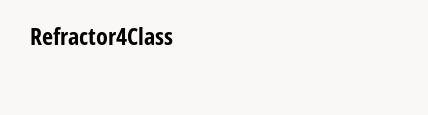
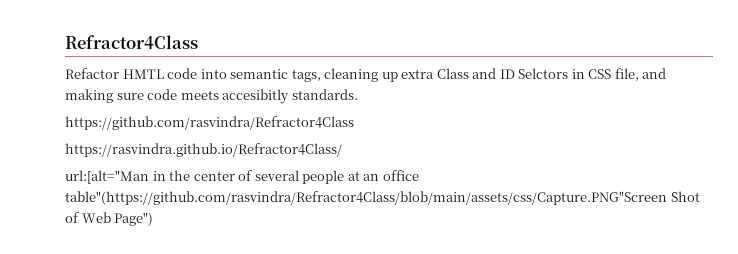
(173, 36) none -> [65,68,667,82] [65,89,358,104] [65,116,354,130] [65,143,342,157] [65,170,419,184] [65,191,700,205] [65,212,154,226] // Refactor HMTL code into semantic tags, cleaning up extra Class and ID Selctors in CSS file, and making sure code meets accesibitly standards. // https://github.com/rasvindra/Refractor4Class // https://rasvindra.github.io/Refractor4Class/ // url:[alt="Man in the center of several people at an office table"(https://github.com/rasvindra/Refractor4Class/blob/main/assets/css/Capture.PNG"Screen Shot of Web Page")

